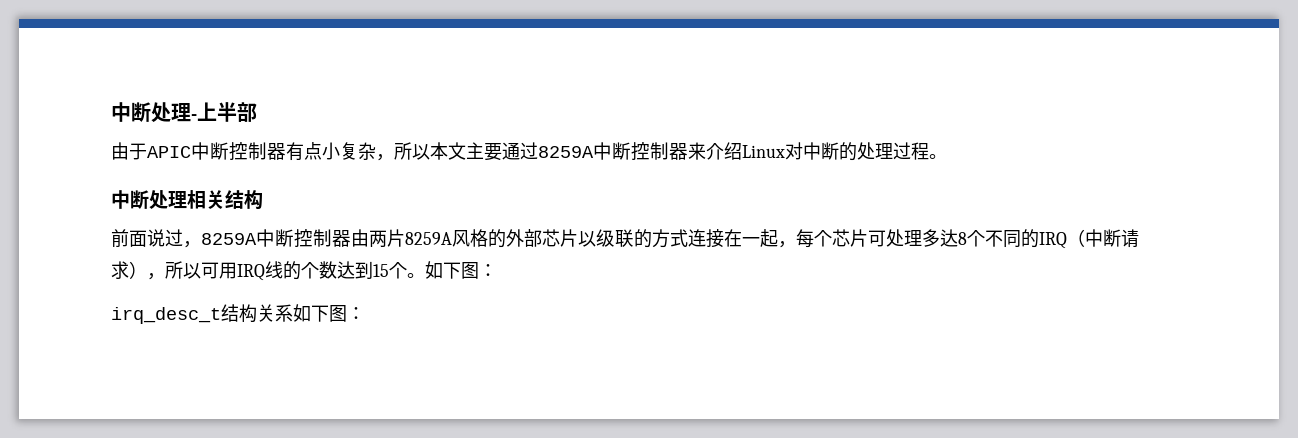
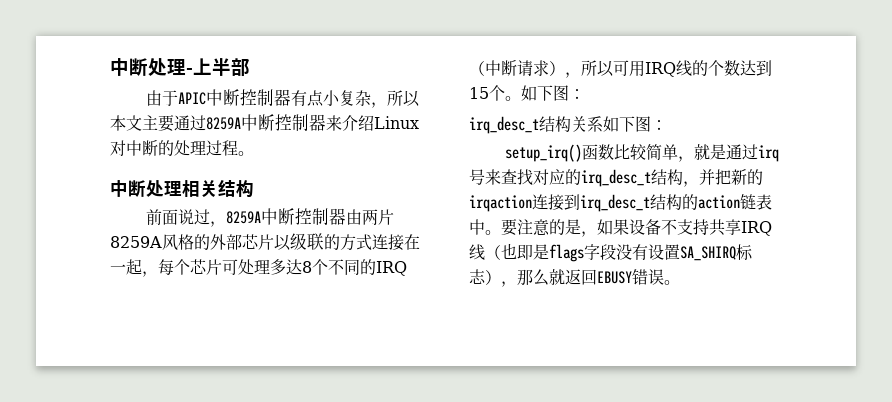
(365, 313) none -> [505,144,780,162] [469,169,763,187] [469,194,772,212] [469,219,772,237] [469,243,753,262] [469,269,680,287] // setup_irq()函数比较简单，就是通过irq号来查找对应的irq_desc_t结构，并把新的irqaction连接到irq_desc_t结构的action链表中。要注意的是，如果设备不支持共享IRQ线（也即是flags字段没有设置SA_SHIRQ标志），那么就返回EBUSY错误。

